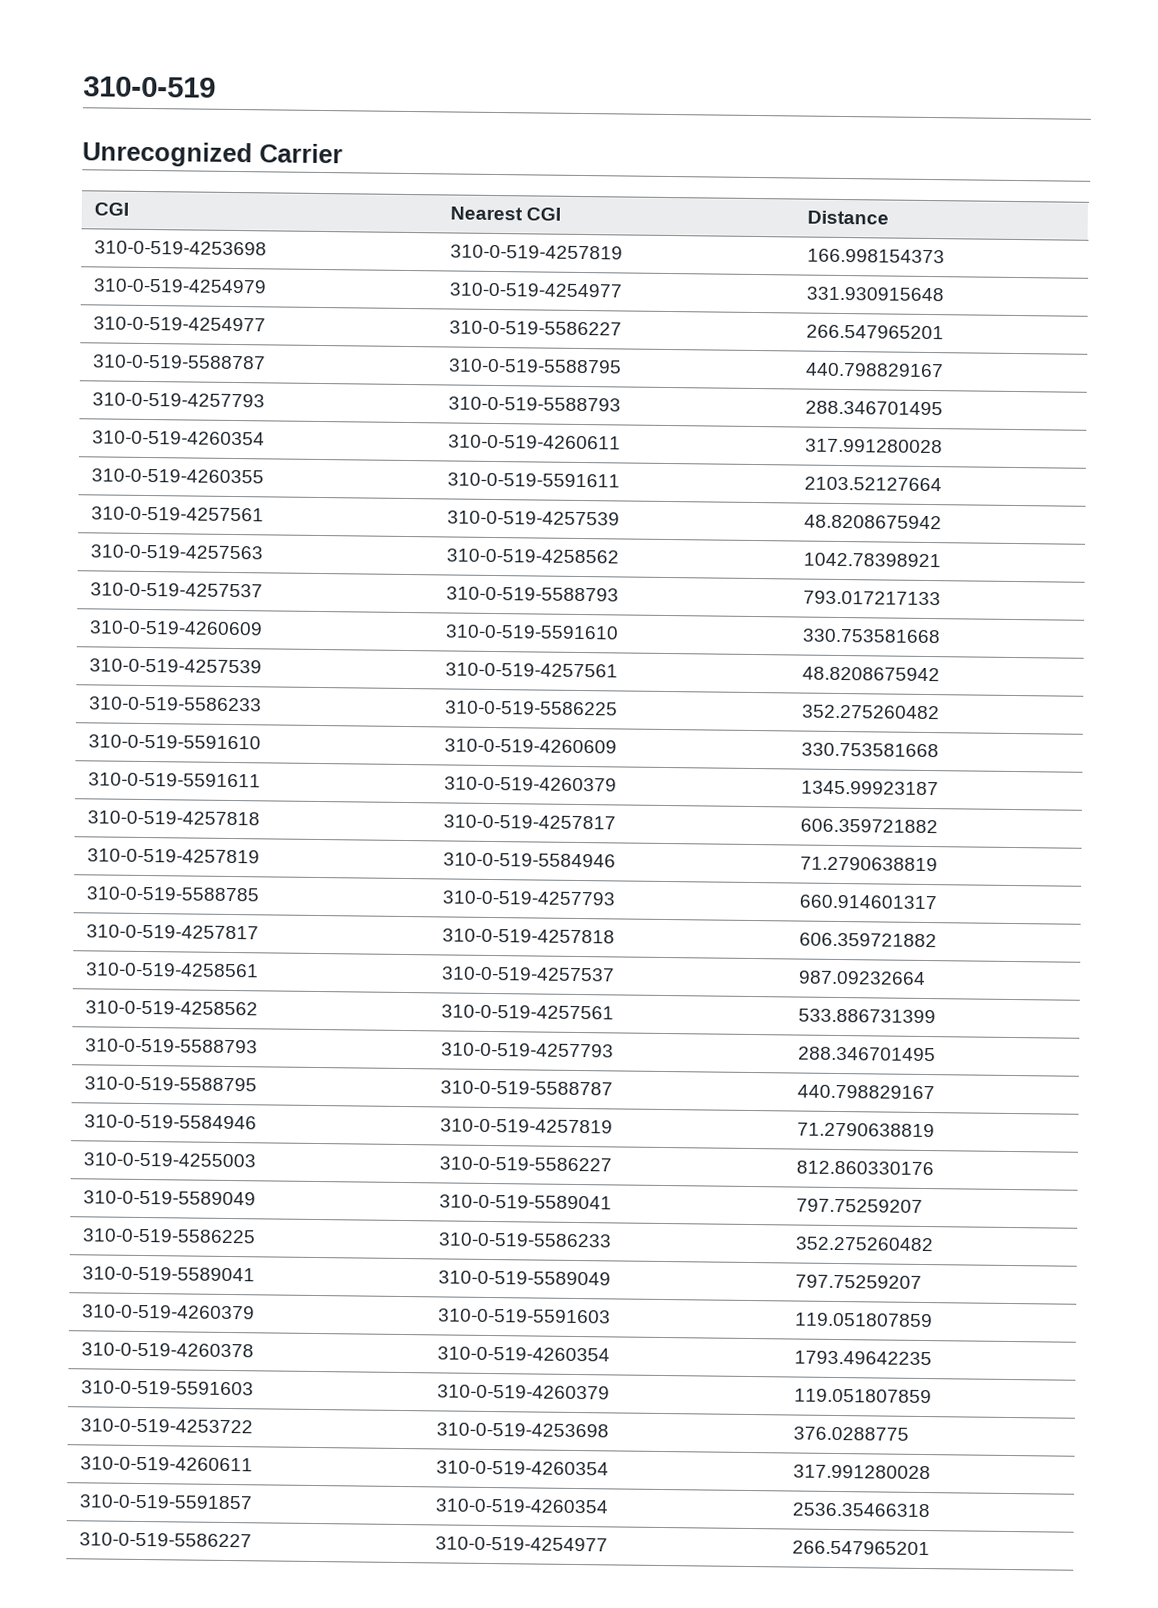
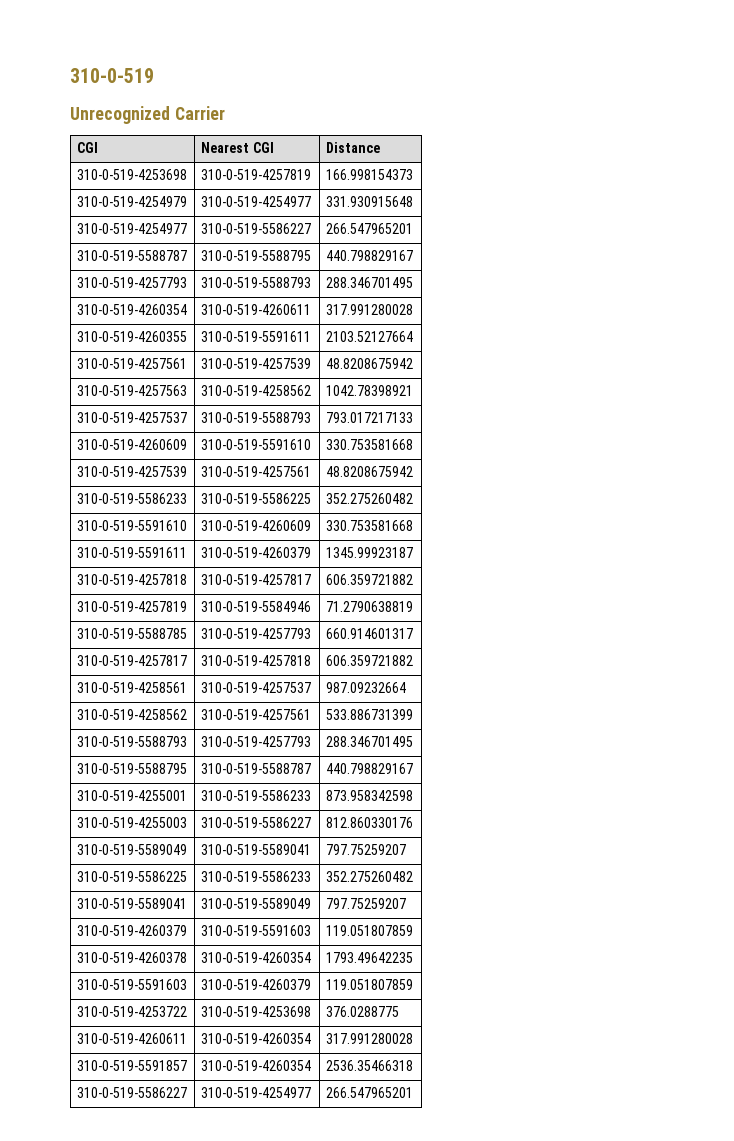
[83,1114,257,1130] [439,1118,613,1134] [796,1122,935,1138] 310-0-519-5584946 | 310-0-519-4257819 | 71.2790638819 -> [76,790,187,801] [200,790,311,801] [325,790,413,801] 310-0-519-4255001 | 310-0-519-5586233 | 873.958342598

